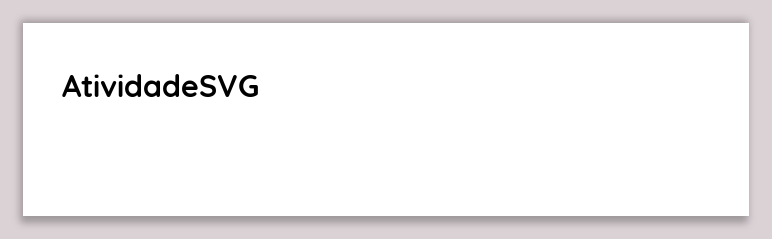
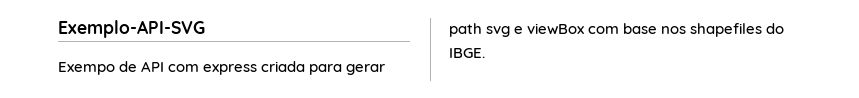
[62,74,259,97] AtividadeSVG -> [58,20,205,38] [58,61,386,75] [449,23,785,37] [449,48,485,58] Exemplo-API-SVG // Exempo de API com express criada para gerar path svg e viewBox com base nos shapefiles do IBGE.

